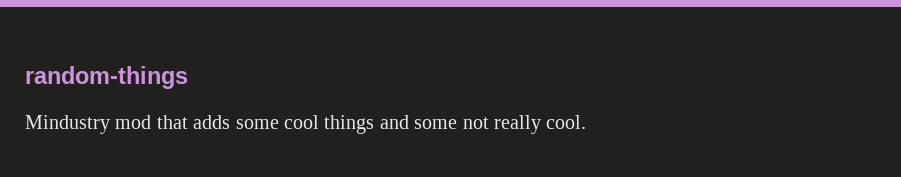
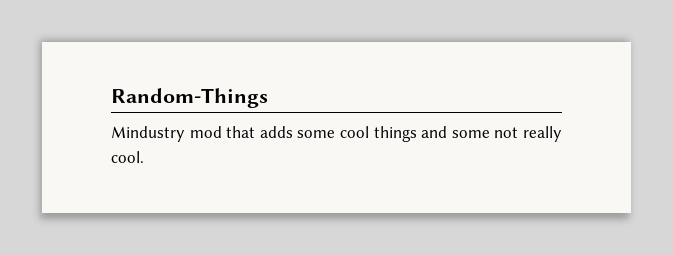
[25,66,188,89] random-things -> [111,88,268,108] Random-Things

